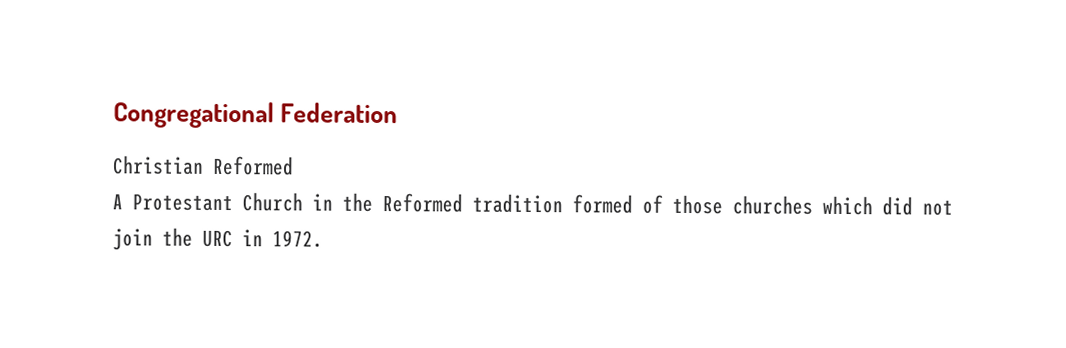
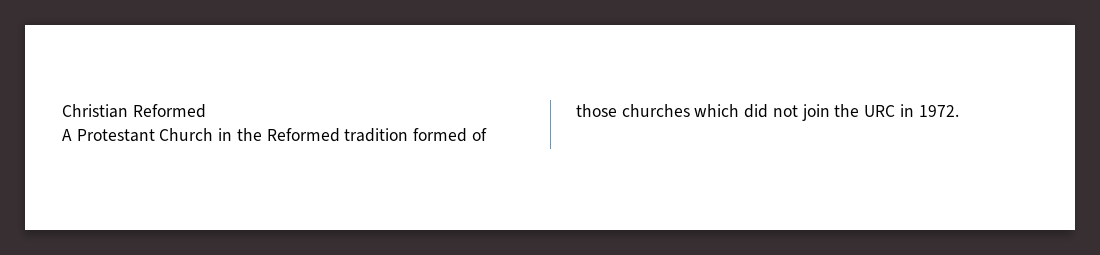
[113,101,399,129] Congregational Federation // -> (62, 111) none

